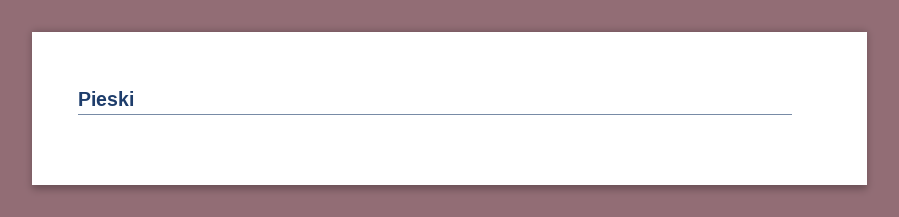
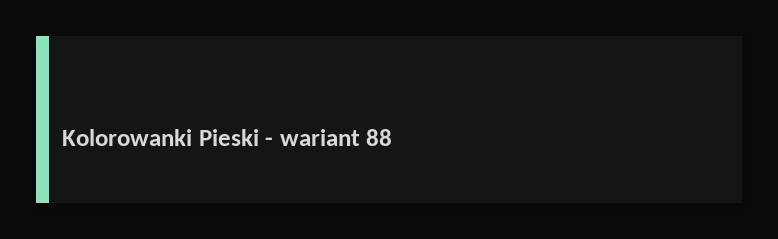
[78,91,134,106] Pieski -> [62,129,393,146] Kolorowanki Pieski - wariant 88

